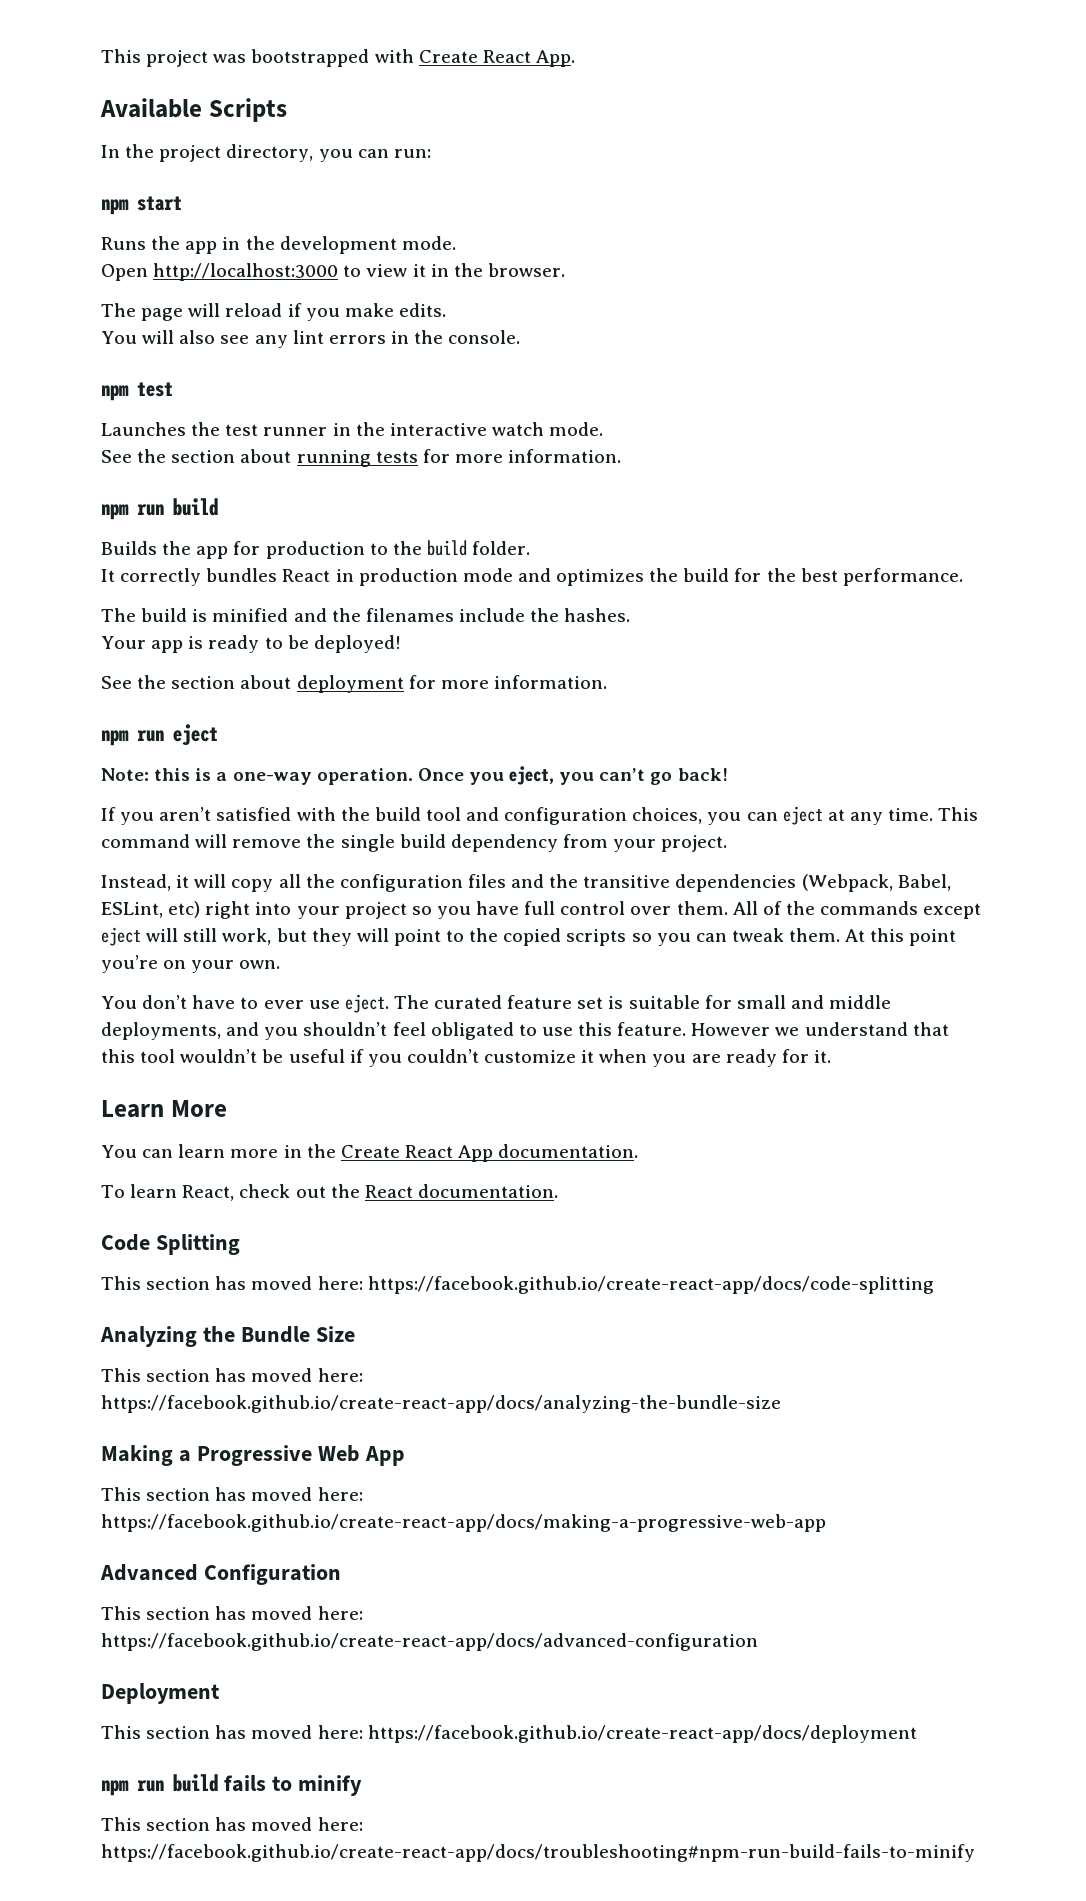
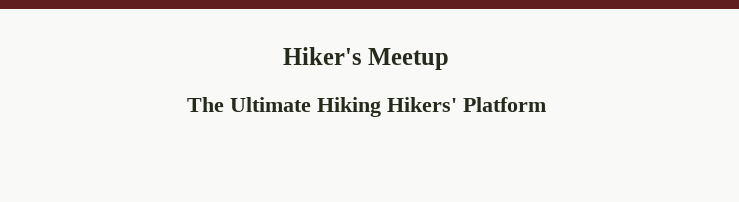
[101,49,575,67] [100,98,287,122] [101,144,431,162] [101,196,182,215] [101,236,456,254] [101,263,565,281] [101,303,446,321] [101,330,521,348] [101,382,173,401] [101,422,604,436] [101,449,622,467] [101,498,218,520] [101,540,531,559] [101,568,963,586] [101,608,631,622] [101,635,401,653] [101,675,607,693] [101,724,218,746] [101,766,728,785] [101,806,979,825] [101,834,728,852] [101,874,951,892] [101,901,982,919] [101,927,957,946] [101,955,281,973] [101,994,892,1013] [101,1022,949,1040] [101,1049,831,1067] [101,1100,227,1118] [101,1144,639,1162] [101,1184,558,1201] [101,1234,240,1255] [101,1276,934,1294] [100,1326,355,1347] [101,1368,363,1382] [101,1395,781,1413] [101,1445,405,1466] [101,1487,363,1501] [101,1514,826,1532] [100,1564,341,1585] [101,1606,363,1620] [101,1633,758,1651] [101,1683,220,1704] [101,1725,917,1743] [101,1774,362,1796] [101,1817,363,1831] [101,1844,975,1862] This project was bootstrapped with Create React App. // Available Scripts // In the project directory, you can run: // npm start // Runs the app in the development mode. // Open http://localhost:3000 to view it in the browser. // The page will reload if you make edits. // You will also see any lint errors in the console. // npm test // Launches the test runner in the interactive watch mode. // See the section about running tests for more information. // npm run build // Builds the app for production to the build folder. // It correctly bundles React in production mode and optimizes the build for the best performance. // The build is minified and the filenames include the hashes. // Your app is ready to be deployed! // See the section about deployment for more information. // npm run eject // Note: this is a one-way operation. Once you eject, you can’t go back! // If you aren’t satisfied with the build tool and configuration choices, you can eject at any time. This command will remove the single build dependency from your project. // Instead, it will copy all the configuration files and the transitive dependencies (Webpack, Babel, ESLint, etc) right into your project so you have full control over them. All of the commands except eject will still work, but they will point to the copied scripts so you can tweak them. At this point you’re on your own. // You don’t have to ever use eject. The curated feature set is suitable for small and middle deployments, and you shouldn’t feel obligated to use this feature. However we understand that this tool wouldn’t be useful if you couldn’t customize it when you are ready for it. // Learn More // You can learn more in the Create React App documentation. // To learn React, check out the React documentation. // Code Splitting // This section has moved here: https://facebook.github.io/create-react-app/docs/code-splitting // Analyzing the Bundle Size // This section has moved here: https://facebook.github.io/create-react-app/docs/analyzing-the-bundle-size // Making a Progressive Web App // This section has moved here: https://facebook.github.io/create-react-app/docs/making-a-progressive-web-app // Advanced Configuration // This section has moved here: https://facebook.github.io/create-react-app/docs/advanced-configuration // Deployment // This section has moved here: https://facebook.github.io/create-react-app/docs/deployment // npm run build fails to minify // This section has moved here: https://facebook.github.io/create-react-app/docs/troubleshooting#npm-run-build-fails-to-minify -> [282,47,450,70] [186,97,546,117] Hiker's Meetup // The Ultimate Hiking Hikers' Platform

